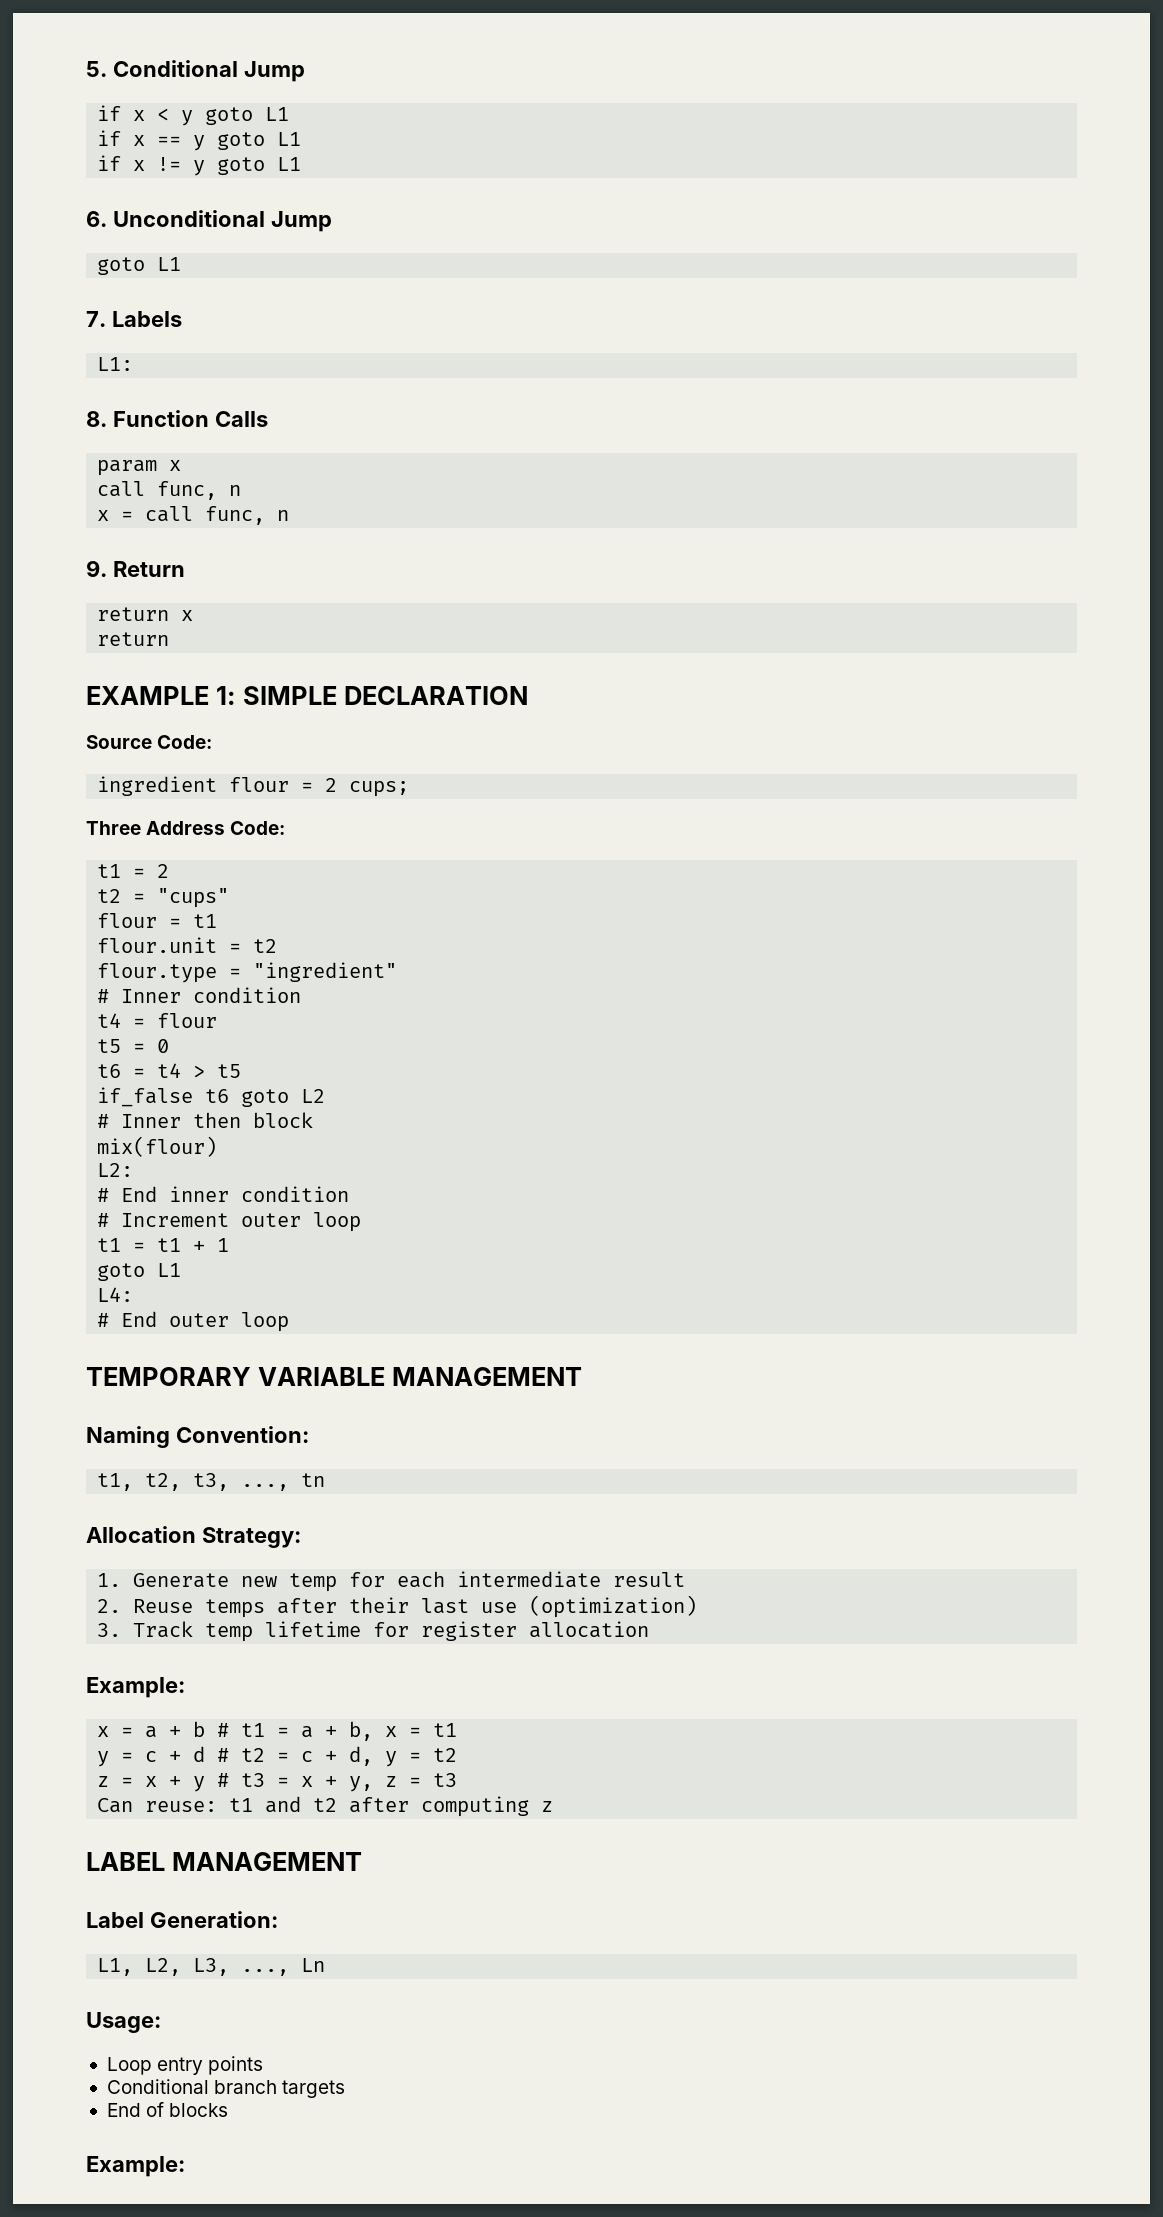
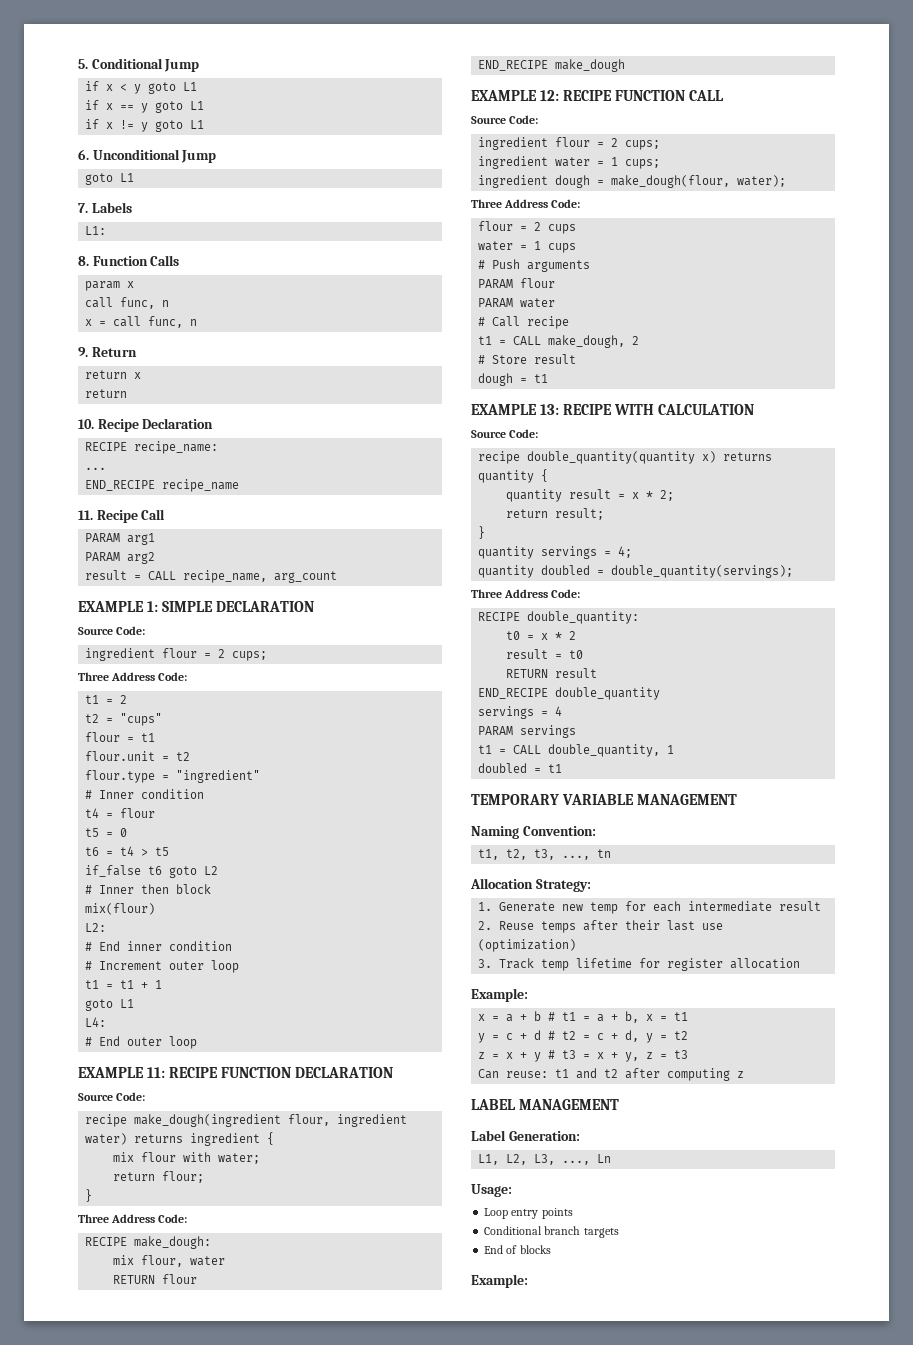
(170, 639) none -> [78,418,214,432] [85,441,219,454] [85,467,107,470] [85,479,240,492] [78,509,166,523] [85,533,156,545] [85,552,156,564] [85,570,338,583] // 10. Recipe Declaration // RECIPE recipe_name: // ... // END_RECIPE recipe_name // 11. Recipe Call // PARAM arg1 // PARAM arg2 // result = CALL recipe_name, arg_count
(290, 1322) none -> [78,1067,394,1078] [78,1092,146,1101] [85,1114,408,1127] [85,1132,275,1146] [113,1152,261,1164] [113,1171,205,1183] [85,1189,93,1202] [78,1214,188,1223] [85,1236,212,1249] [113,1255,226,1267] [113,1274,198,1284] [478,59,626,72] [471,90,725,101] [471,115,539,124] [478,137,661,150] [478,156,661,169] [478,175,787,188] [471,199,581,208] [478,221,577,234] [478,241,577,253] [478,259,591,272] [478,278,556,288] [478,298,556,308] [478,316,570,329] [478,335,640,348] [478,354,577,364] [478,373,549,386] [471,404,755,415] [471,429,539,438] [478,451,773,464] [478,469,549,483] [506,489,675,502] [506,508,605,520] [478,526,486,539] [478,546,633,559] [478,565,794,578] [471,589,581,598] [478,611,640,624] [506,631,577,640] [506,649,584,659] [506,668,598,678] [478,687,661,700] [478,706,563,719] [478,725,577,738] [478,744,675,757] [478,763,563,773] // EXAMPLE 11: RECIPE FUNCTION DECLARATION // Source Code: // recipe make_dough(ingredient flour, ingredient water) returns ingredient { // mix flour with water; // return flour; // } // Three Address Code: // RECIPE make_dough: // mix flour, water // RETURN flour // END_RECIPE make_dough // EXAMPLE 12: RECIPE FUNCTION CALL // Source Code: // ingredient flour = 2 cups; // ingredient water = 1 cups; // ingredient dough = make_dough(flour, water); // Three Address Code: // flour = 2 cups // water = 1 cups // # Push arguments // PARAM flour // PARAM water // # Call recipe // t1 = CALL make_dough, 2 // # Store result // dough = t1 // EXAMPLE 13: RECIPE WITH CALCULATION // Source Code: // recipe double_quantity(quantity x) returns quantity { // quantity result = x * 2; // return result; // } // quantity servings = 4; // quantity doubled = double_quantity(servings); // Three Address Code: // RECIPE double_quantity: // t0 = x * 2 // result = t0 // RETURN result // END_RECIPE double_quantity // servings = 4 // PARAM servings // t1 = CALL double_quantity, 1 // doubled = t1

